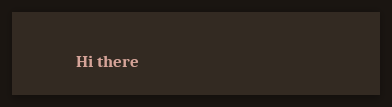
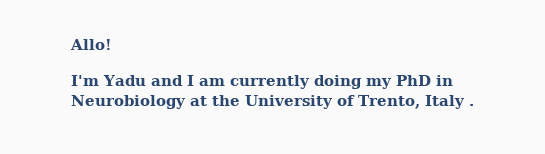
[76,55,140,67] Hi there -> [70,39,112,50] [71,75,453,89] [71,95,474,109] Allo! // I'm Yadu and I am currently doing my PhD in Neurobiology at the University of Trento, Italy .

